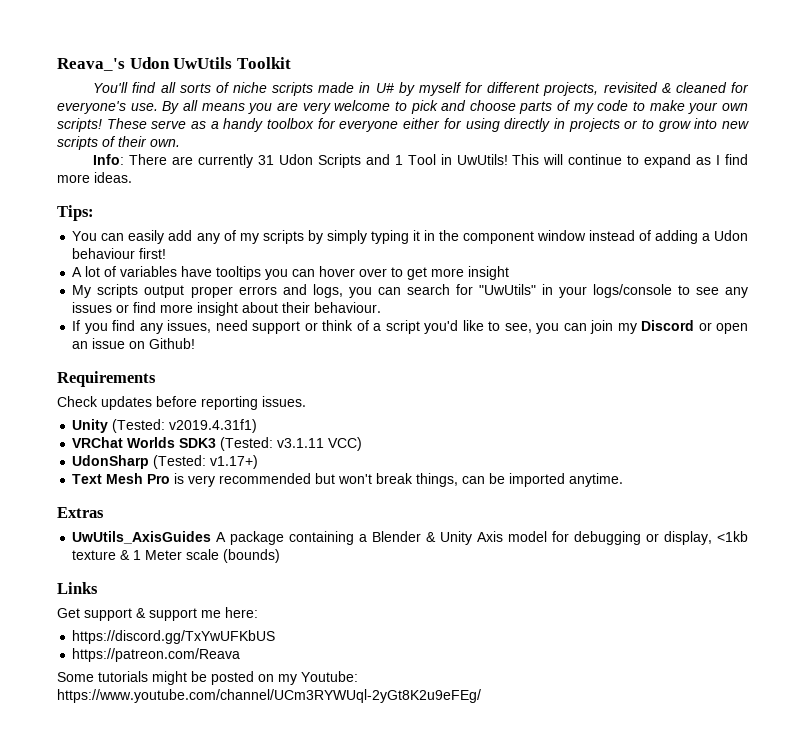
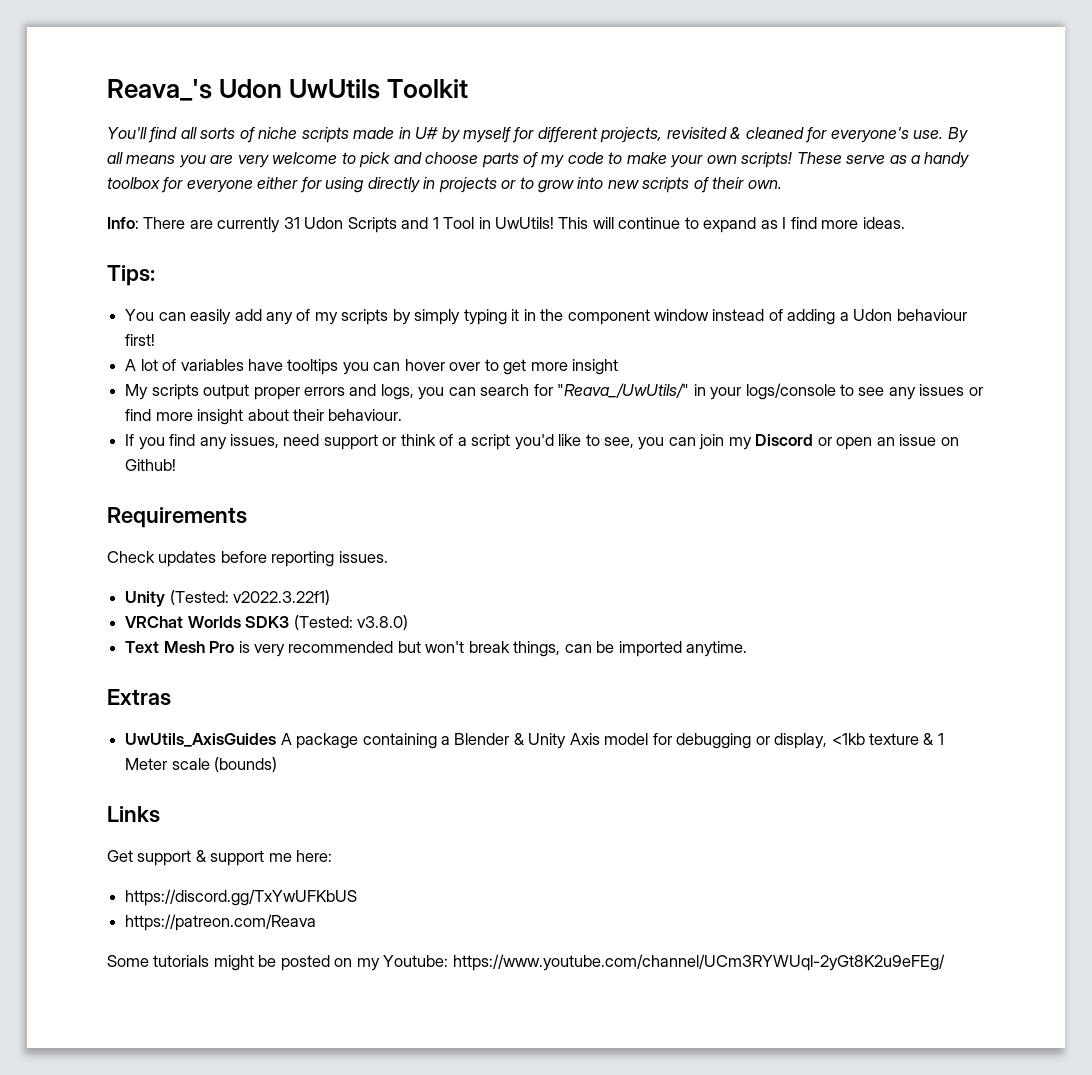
[478,284,536,295] "UwUtils" -> [557,383,690,398] "Reava_/UwUtils/"
[169,419,258,433] v2019.4.31f1) -> [233,590,331,605] v2022.3.22f1)
[277,437,363,451] [72,455,259,469] v3.1.11 VCC) // UdonSharp (Tested: v1.17+) -> [356,615,408,630] v3.8.0)

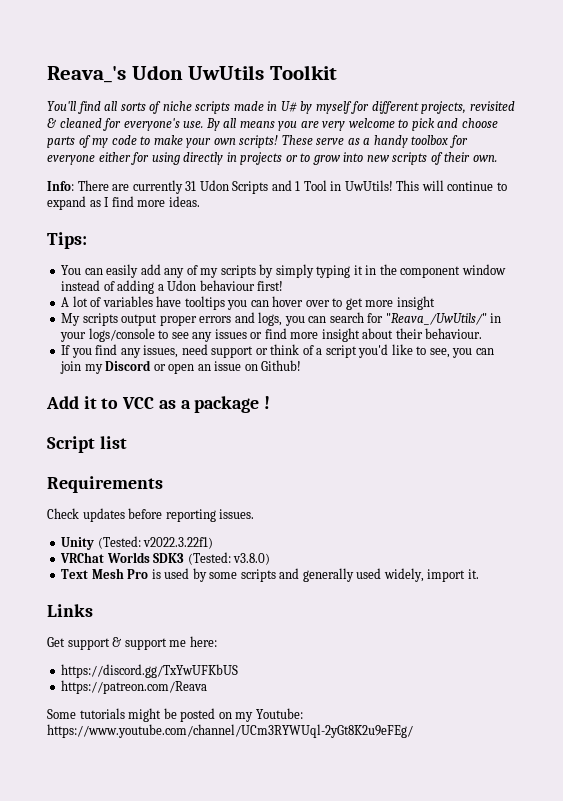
(177, 465) none -> [46,396,271,413] [47,436,127,453] // Add it to VCC as a package ! // Script list
[253,641,748,657] [107,689,171,706] [125,733,944,749] [125,757,278,772] very recommended but won't break things, can be imported anytime. // Extras // UwUtils_AxisGuides A package containing a Blender & Unity Axis model for debugging or display, <1kb texture & 1 Meter scale (bounds) -> [164,568,479,582] used by some scripts and generally used widely, import it.

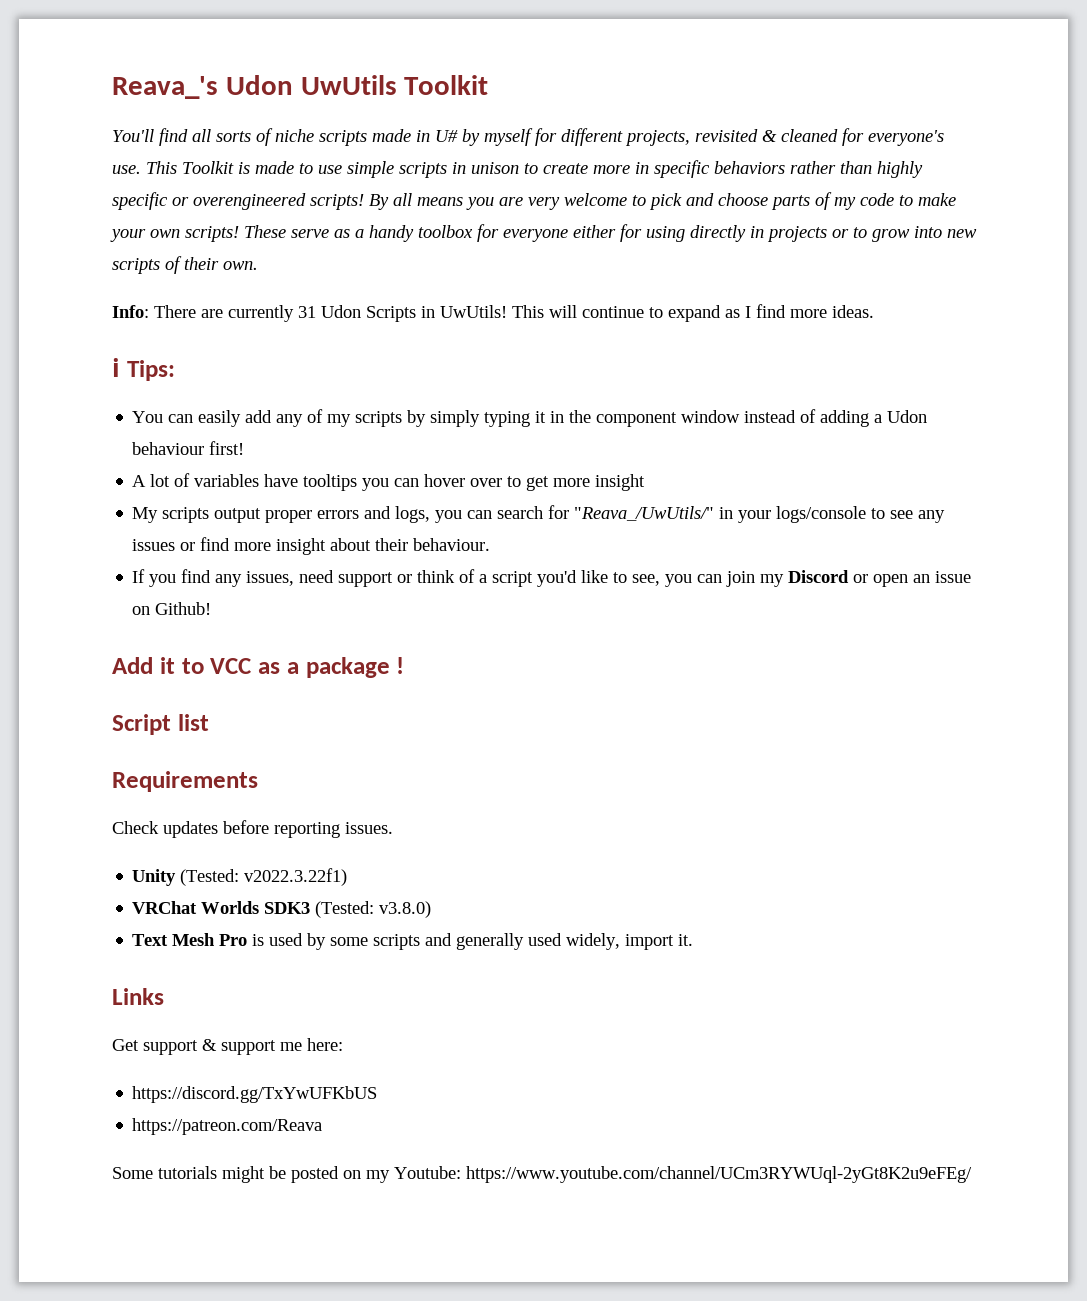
(204, 124) none -> [146,160,923,178] [112,192,364,210] This Toolkit is made to use simple scripts in unison to create more in specific behaviors rather than highly specific or overengineered scripts!
[271,180,327,191] and 1 Tool -> (416, 314) none
(200, 201) none -> [112,358,120,377] ℹ

